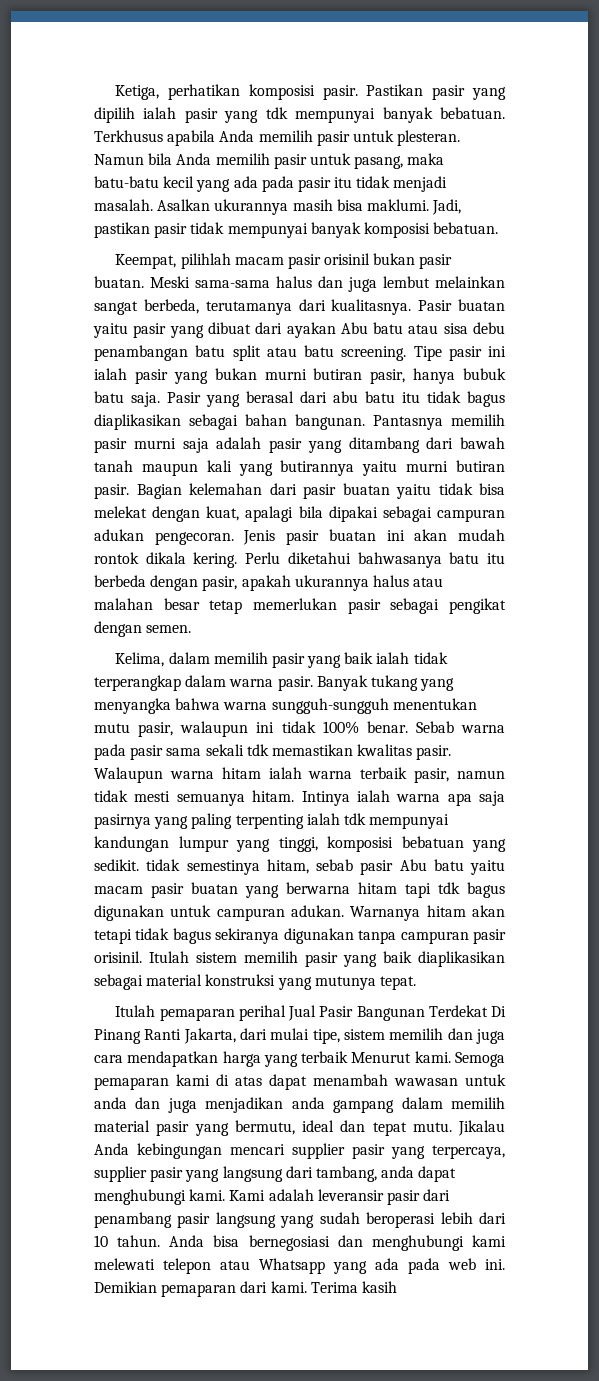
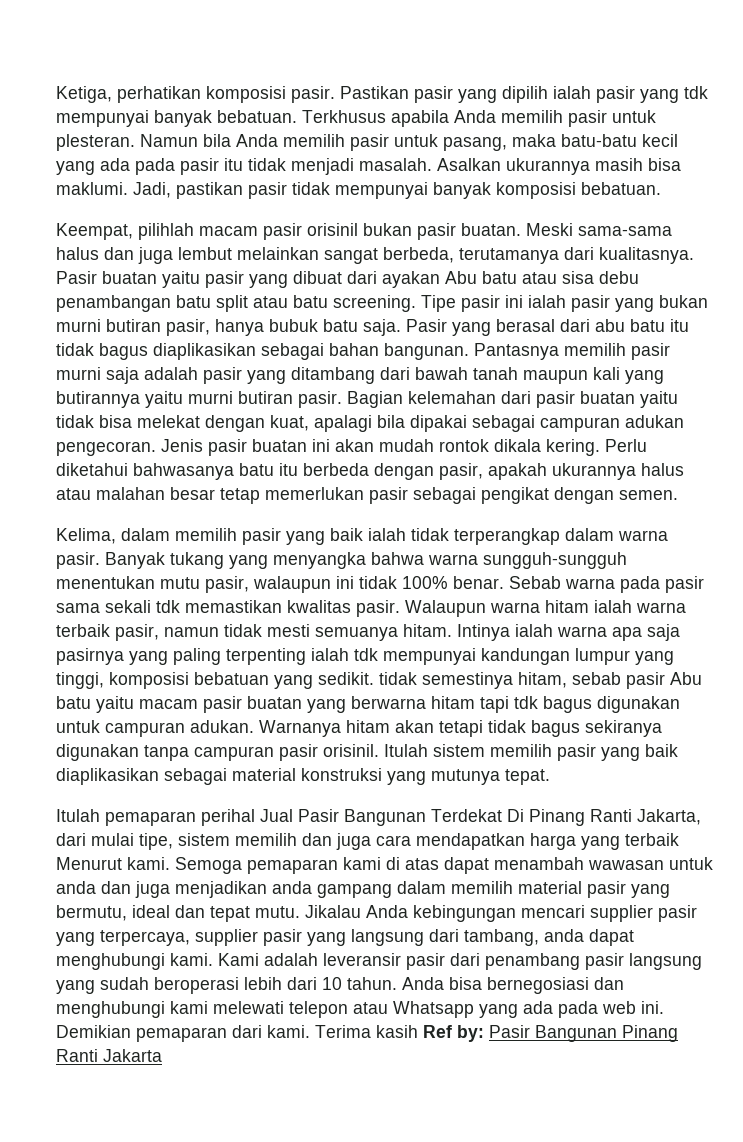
(397, 1287) none -> [423,1025,678,1042] [56,1049,162,1062] Ref by: Pasir Bangunan Pinang Ranti Jakarta

